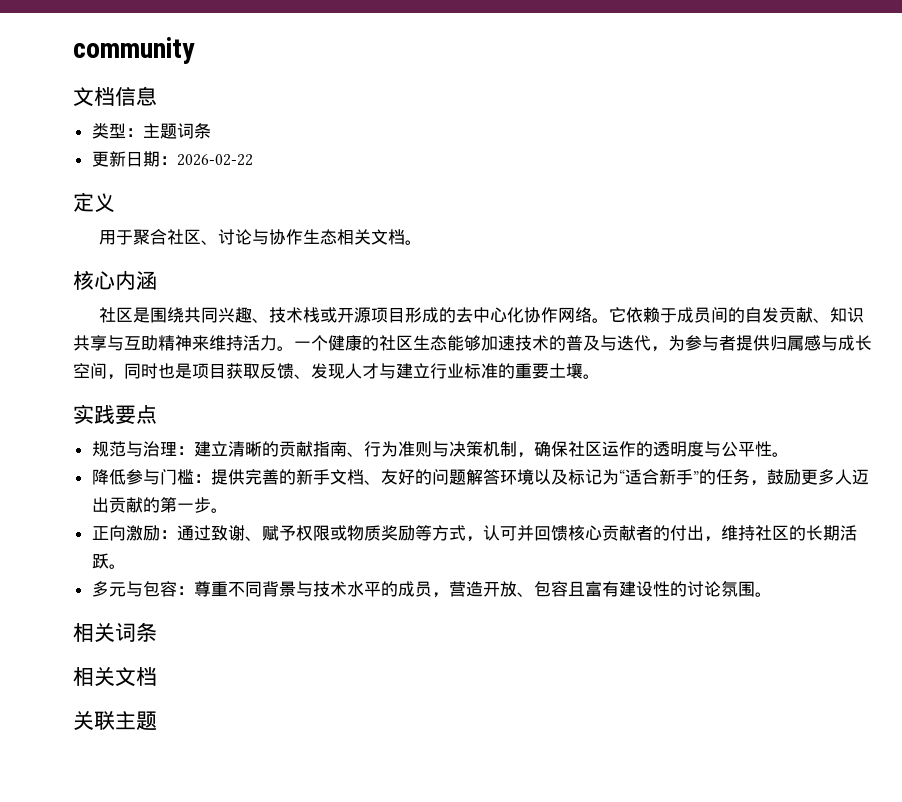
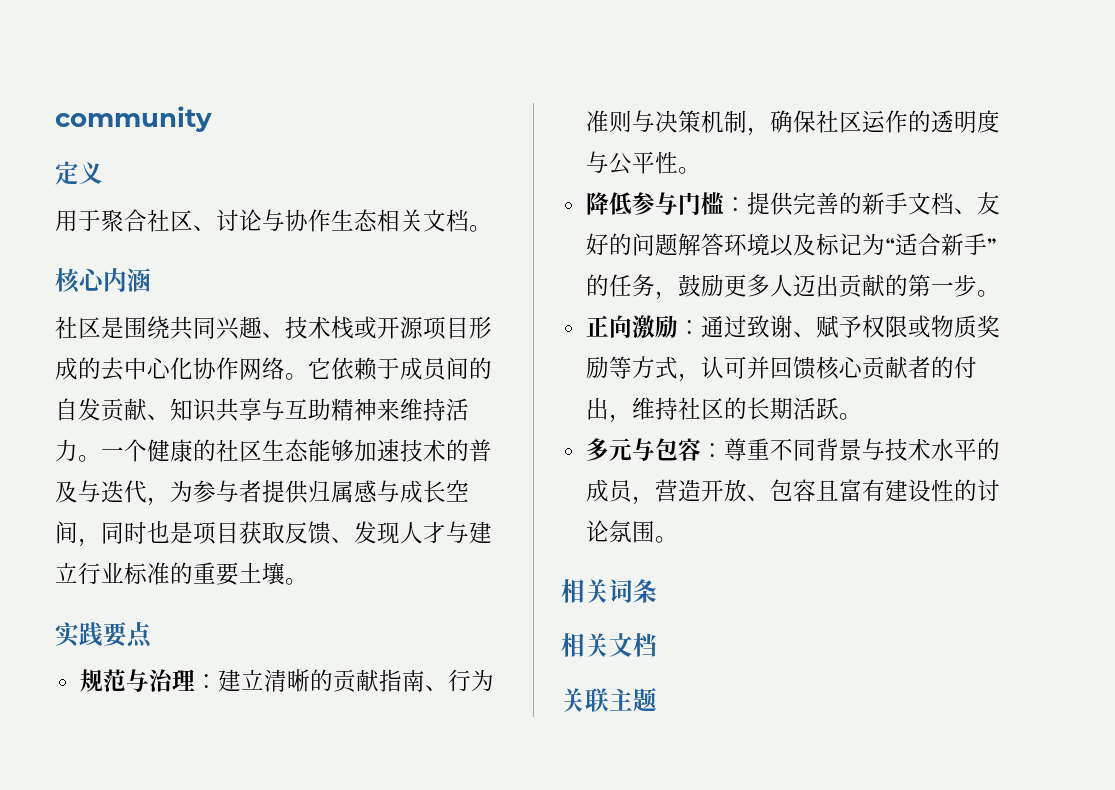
[73,86,157,107] [91,123,211,139] [91,151,253,167] // 文档信息 // 类型：主题词条 // 更新日期：2026-02-22 -> (212, 119) none

